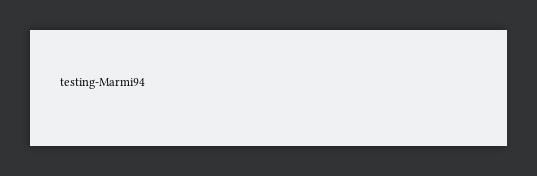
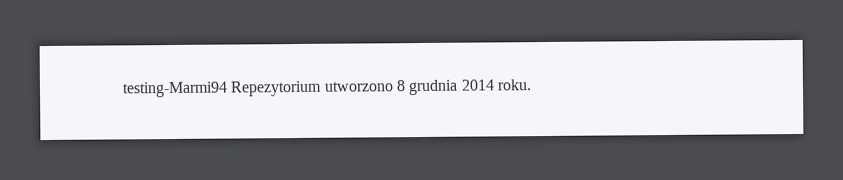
(145, 83) none -> [230,79,532,97] Repezytorium utworzono 8 grudnia 2014 roku.

